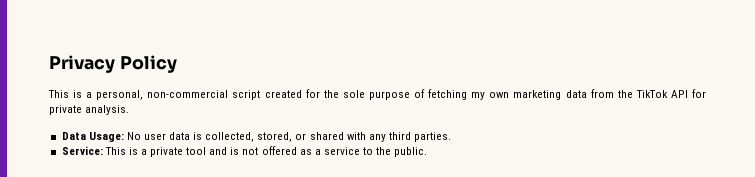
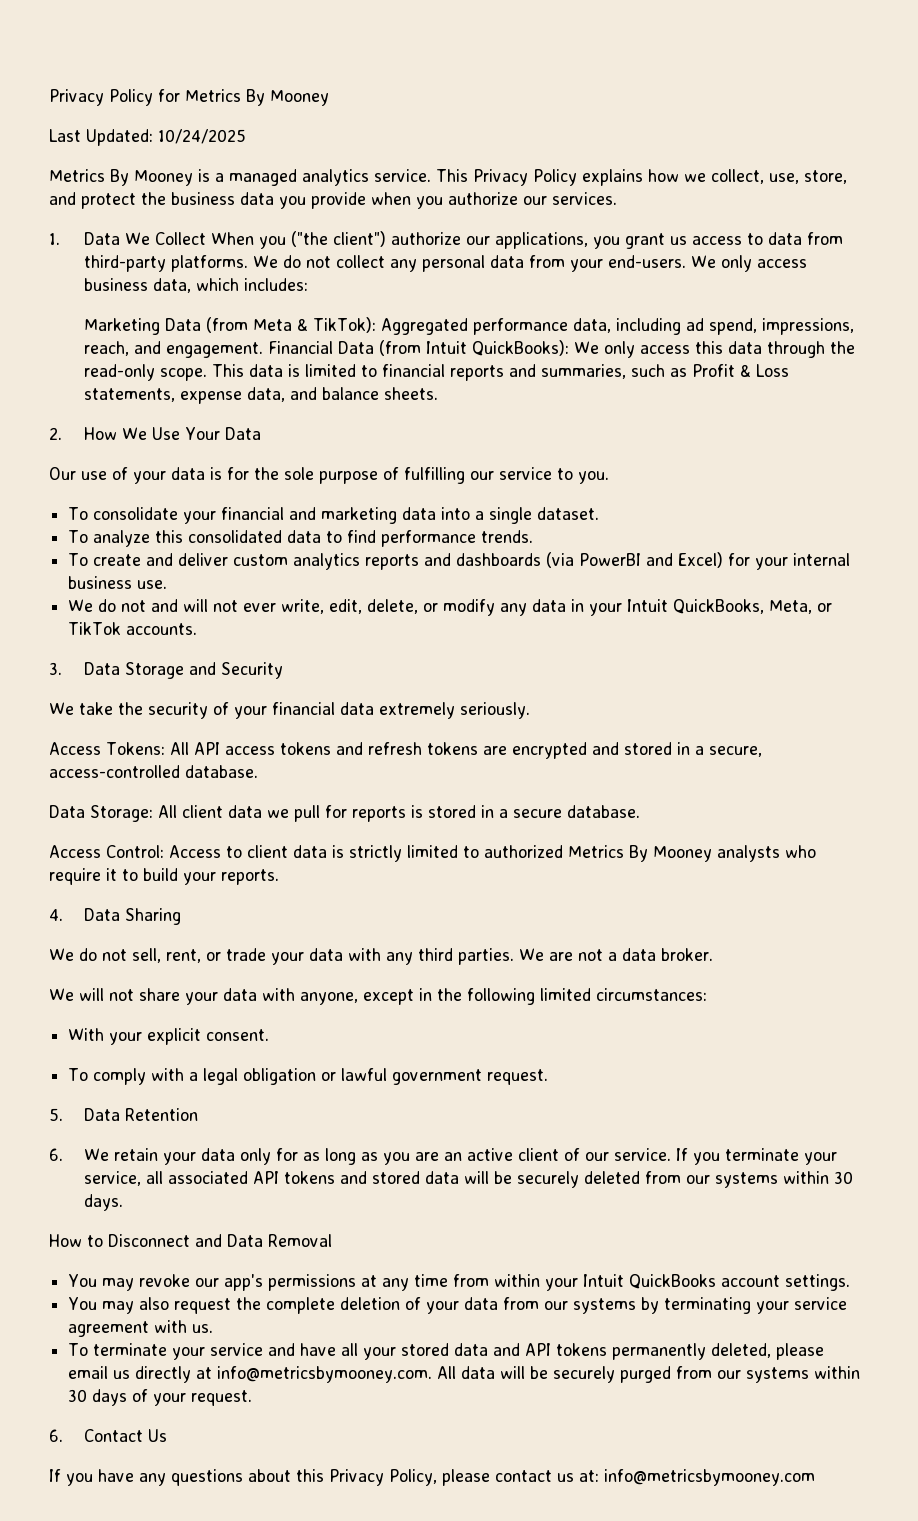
[49,55,177,73] [48,90,302,100] Privacy Policy // This is a personal, non-commercial script created -> [49,89,329,106] [49,129,246,146] [49,169,847,186] [49,192,617,209] [49,231,843,249] [83,255,807,272] [83,278,308,293] [83,317,854,335] [83,340,855,358] [83,364,789,381] [83,387,438,404] [49,427,261,440] [49,467,222,484] Privacy Policy for Metrics By Mooney // Last Updated: 10/24/2025 // Metrics By Mooney is a managed analytics service. This Privacy Policy explains how we collect, use, store, and protect the business data you provide when you authorize our services. // 1. Data We Collect When you ("the client") authorize our applications, you grant us access to data from third-party platforms. We do not collect any personal data from your end-users. We only access business data, which includes: // Marketing Data (from Meta & TikTok): Aggregated performance data, including ad spend, impressions, reach, and engagement. Financial Data (from Intuit QuickBooks): We only access this data through the read-only scope. This data is limited to financial reports and summaries, such as Profit & Loss statements, expense data, and balance sheets. // 2. How We Use Your Data // Our use of your data is
[428,89,706,100] [49,105,130,115] [61,132,452,142] [61,146,428,157] fetching my own marketing data from the TikTok API for private analysis. // Data Usage: No user data is collected, stored, or shared with any third parties. // Service: This is a private tool and is not offered as a service to the public. -> [404,467,609,484] [68,507,600,524] [68,530,534,547] [68,552,851,570] [68,576,168,589] [68,599,833,616] [68,622,198,635] [49,662,283,679] [49,702,530,719] [49,742,762,759] [49,765,258,778] [49,805,640,822] [49,845,816,862] [49,868,279,885] [49,908,181,925] [49,948,713,965] [49,988,707,1005] [68,1028,270,1045] [68,1068,549,1085] [49,1108,198,1121] [49,1148,837,1165] [83,1171,853,1188] [83,1194,123,1211] [49,1234,332,1247] [68,1274,851,1291] [68,1297,848,1314] [68,1320,214,1337] [68,1343,825,1360] [68,1366,861,1383] [68,1389,253,1406] [49,1429,167,1442] [49,1469,815,1486] fulfilling our service to you. // To consolidate your financial and marketing data into a single dataset. // To analyze this consolidated data to find performance trends. // To create and deliver custom analytics reports and dashboards (via PowerBI and Excel) for your internal business use. // We do not and will not ever write, edit, delete, or modify any data in your Intuit QuickBooks, Meta, or TikTok accounts. // 3. Data Storage and Security // We take the security of your financial data extremely seriously. // Access Tokens: All API access tokens and refresh tokens are encrypted and stored in a secure, access-controlled database. // Data Storage: All client data we pull for reports is stored in a secure database. // Access Control: Access to client data is strictly limited to authorized Metrics By Mooney analysts who require it to build your reports. // 4. Data Sharing // We do not sell, rent, or trade your data with any third parties. We are not a data broker. // We will not share your data with anyone, except in the following limited circumstances: // With your explicit consent. // To comply with a legal obligation or lawful government request. // 5. Data Retention // 6. We retain your data only for as long as you are an active client of our service. If you terminate your service, all associated API tokens and stored data will be securely deleted from our systems within 30 days. // How to Disconnect and Data Removal // You may revoke our app's permissions at any time from within your Intuit QuickBooks account settings. // You may also request the complete deletion of your data from our systems by terminating your service agreement with us. // To terminate your service and have all your stored data and API tokens permanently deleted, please email us directly at info@metricsbymooney.com. All data will be securely purged from our systems within 30 days of your request. // 6. Contact Us // If you have any questions about this Privacy Policy, please contact us at: info@metricsbymooney.com

